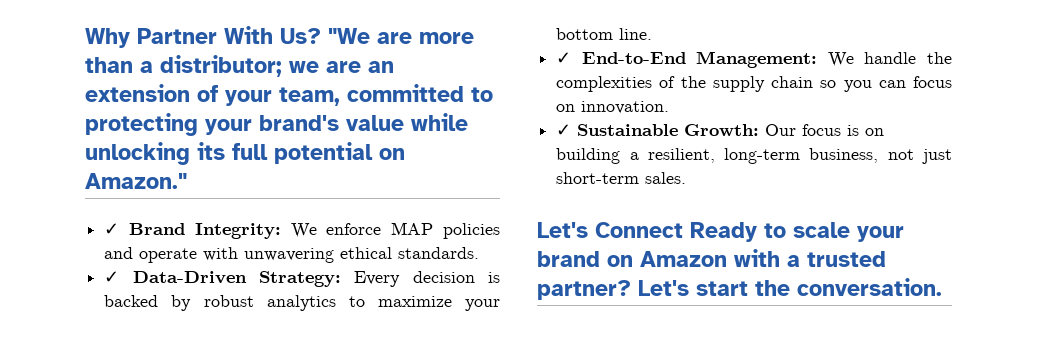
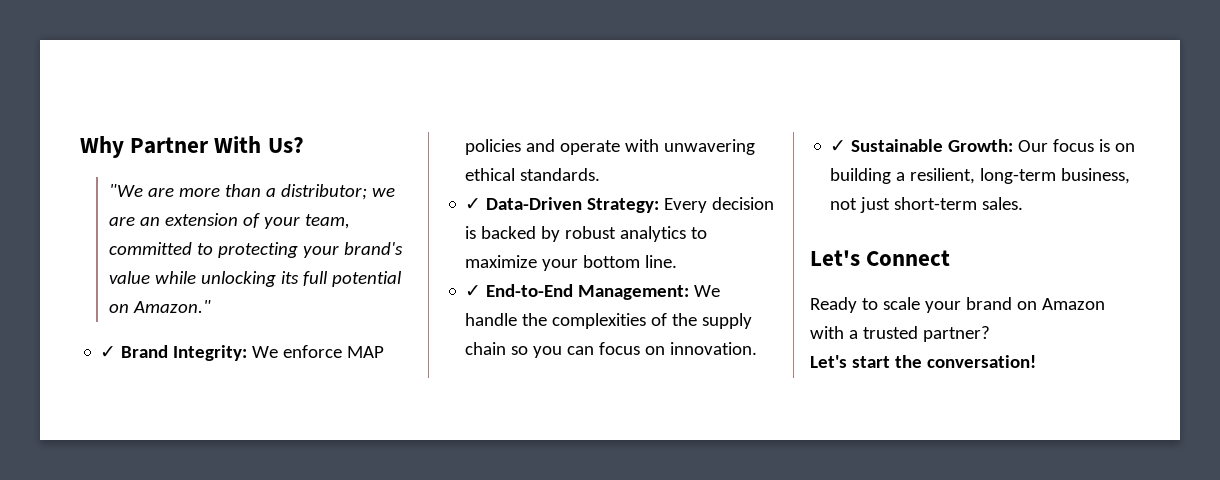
(321, 36) none -> (304, 145) //
(683, 230) none -> (951, 258) //
(631, 290) none -> (990, 334) //
[797,278,942,296] conversation. -> [926,355,1036,368] conversation!

